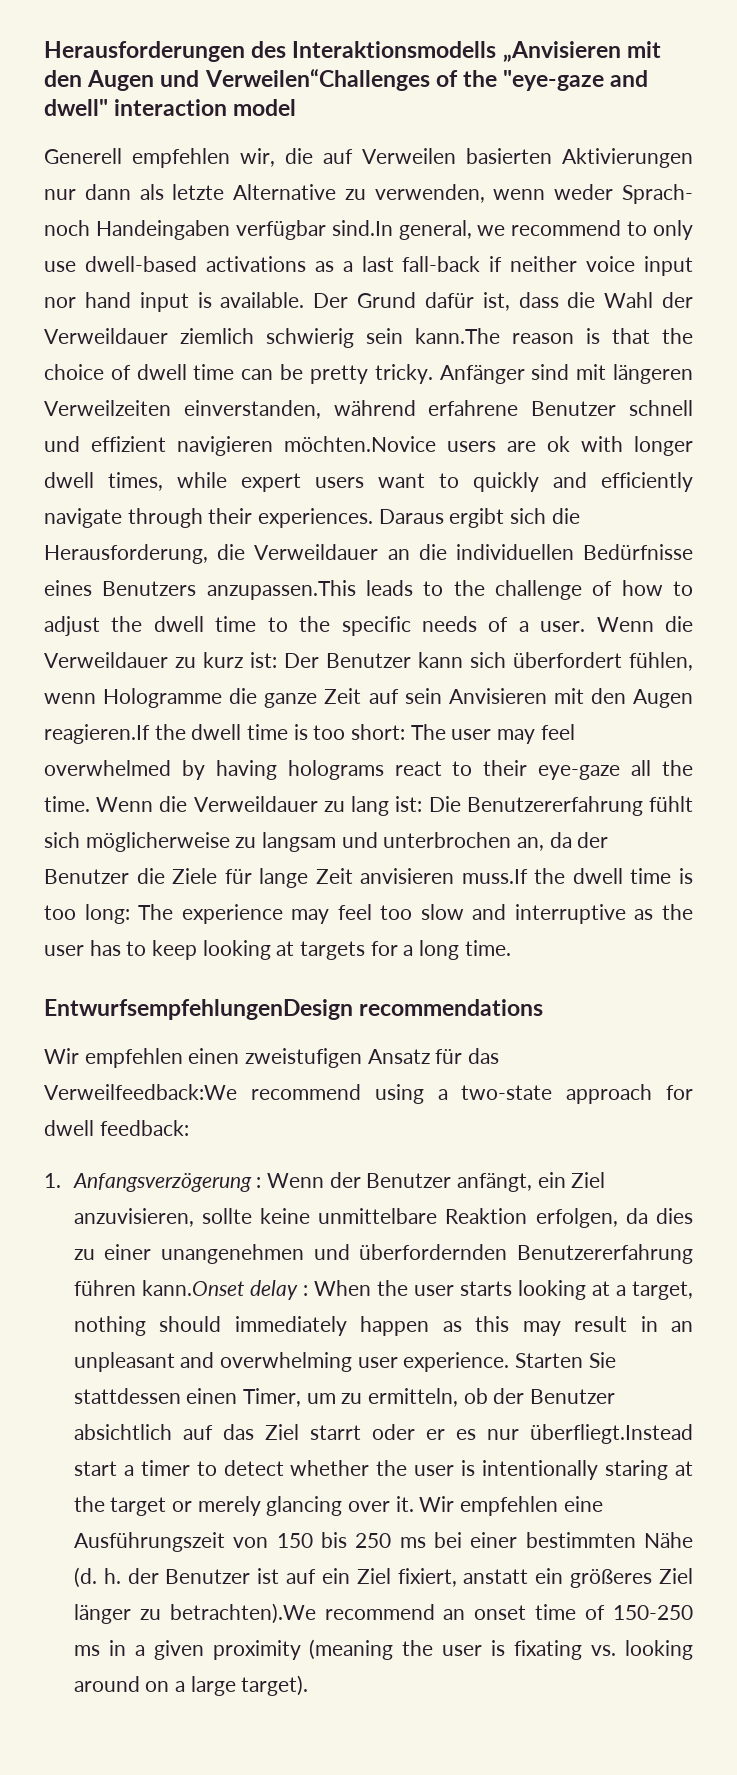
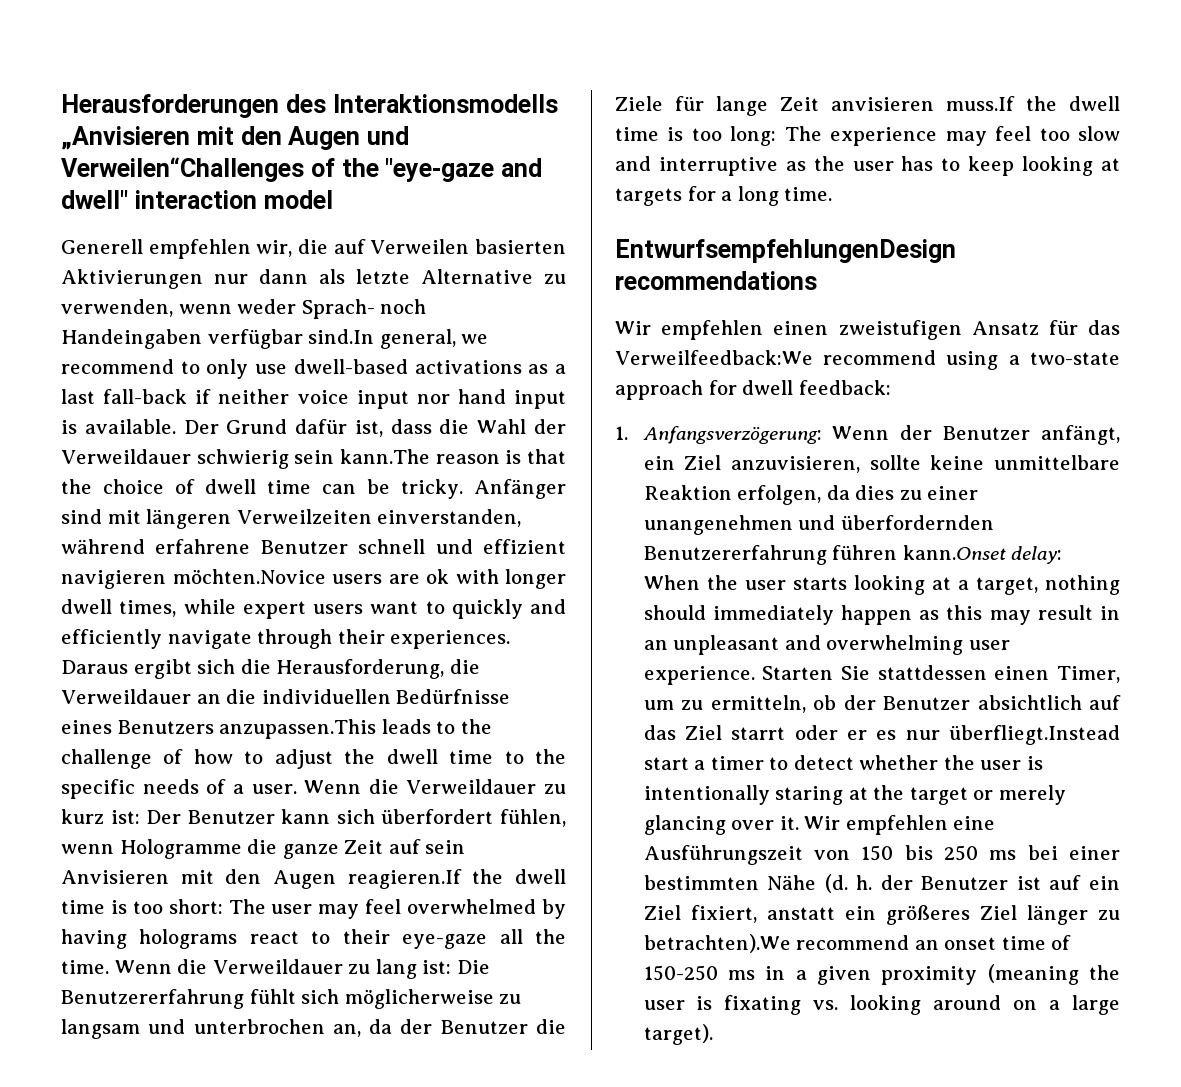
[180,328,254,344] ziemlich -> (191, 456) none
[309,365,368,384] pretty -> (391, 486) none
[72,1173,262,1192] Anfangsverzögerung : -> [642,426,822,444] Anfangsverzögerung:
[249,1280,308,1300] delay : -> [1011,546,1063,564] delay:

